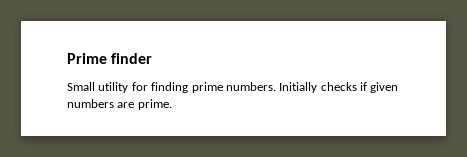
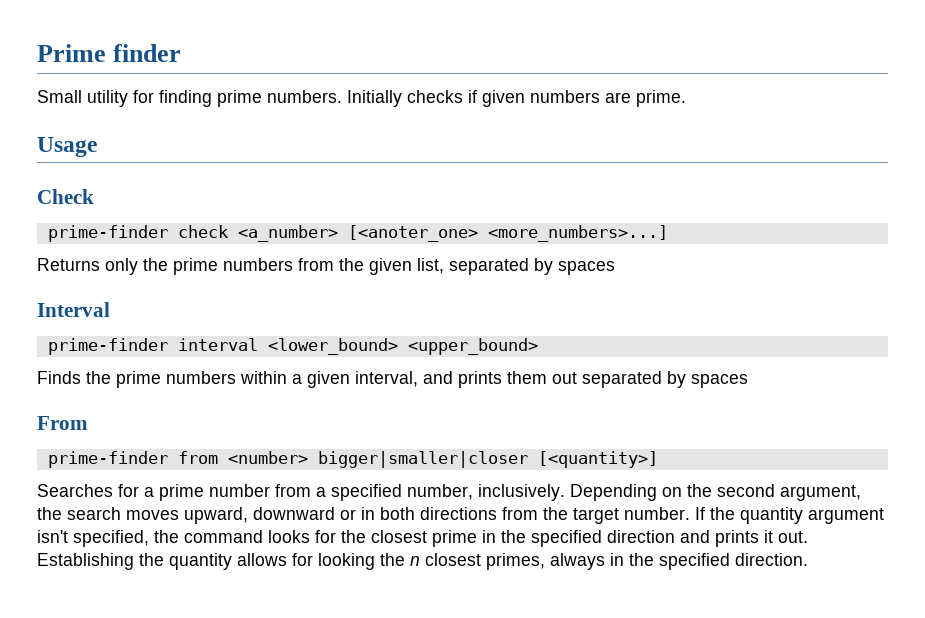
(172, 104) none -> [37,137,97,157] [37,189,94,204] [47,225,668,242] [37,258,615,275] [37,302,110,317] [47,338,538,355] [37,371,748,388] [37,416,88,430] [47,451,658,468] [37,484,861,501] [37,507,884,524] [37,530,808,547] [37,553,808,570] // Usage // Check // prime-finder check <a_number> [<anoter_one> <more_numbers>...] // Returns only the prime numbers from the given list, separated by spaces // Interval // prime-finder interval <lower_bound> <upper_bound> // Finds the prime numbers within a given interval, and prints them out separated by spaces // From // prime-finder from <number> bigger|smaller|closer [<quantity>] // Searches for a prime number from a specified number, inclusively. Depending on the second argument, the search moves upward, downward or in both directions from the target number. If the quantity argument isn't specified, the command looks for the closest prime in the specified direction and prints it out. Establishing the quantity allows for looking the n closest primes, always in the specified direction.

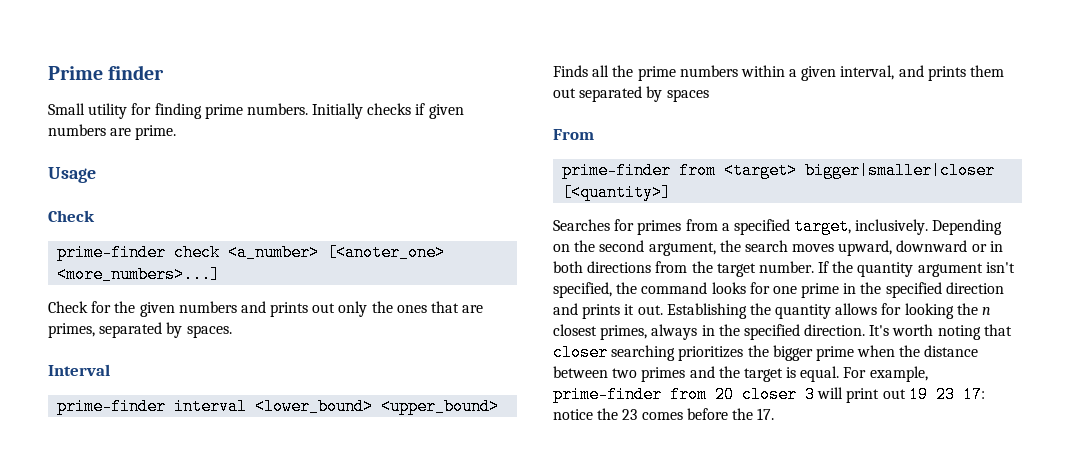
[37,258,615,275] Returns only the prime numbers from the given list, separated by spaces -> [48,301,484,317] [48,322,232,338] Check for the given numbers and prints out only the ones that are primes, separated by spaces.
(81, 377) none -> [592,65,610,77] all
[227,451,308,464] <number> -> [724,162,798,179] <target>
[144,484,270,501] a prime number -> [637,220,682,235] primes
[407,484,473,500] number, -> [794,218,852,235] target,
[341,530,427,543] the closest -> [772,286,797,294] one
(808, 559) none -> [869,324,1012,340] [553,344,979,361] [553,366,928,382] [553,386,985,403] [553,408,775,420] It's worth noting that closer searching prioritizes the bigger prime when the distance between two primes and the target is equal. For example, prime-finder from 20 closer 3 will print out 19 23 17: notice the 23 comes before the 17.

